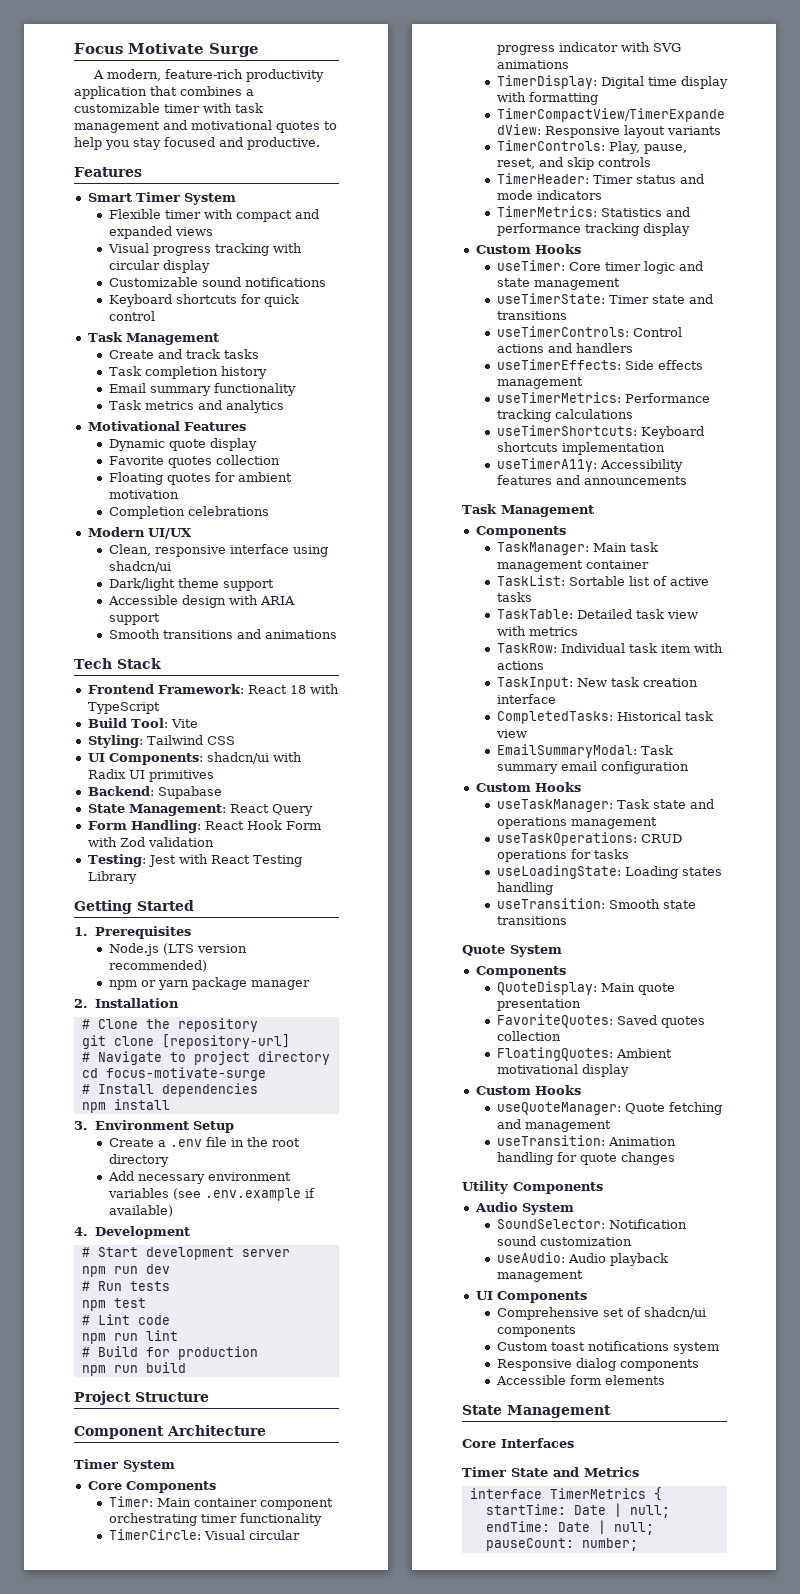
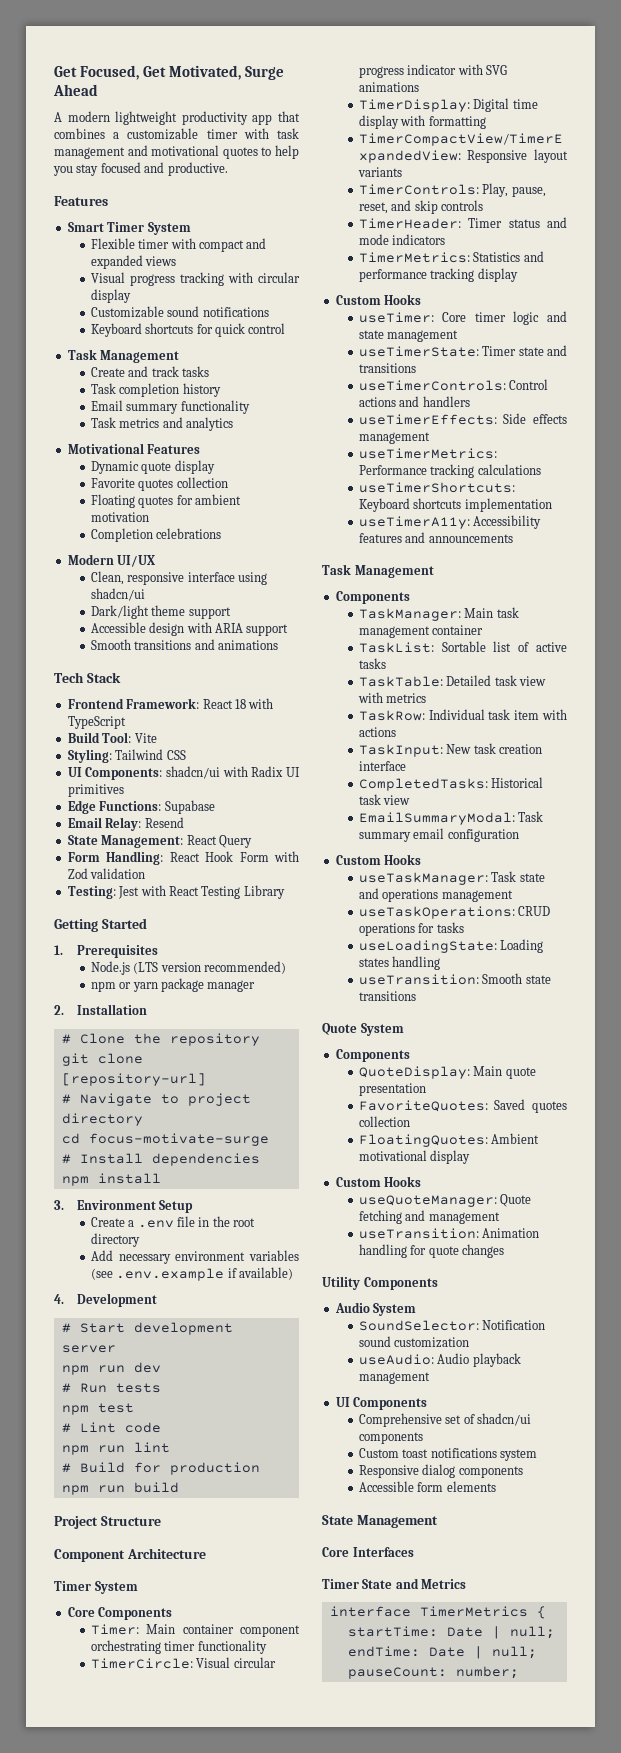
[74,43,204,54] Focus Motivate -> [54,65,241,80] Get Focused, Get Motivated,
(259, 50) none -> [53,84,98,96] Ahead
[106,69,324,82] [74,86,147,99] modern, feature-rich productivity application -> [67,111,273,125] modern lightweight productivity app
[87,786,154,796] Backend: -> [67,800,162,814] Edge Functions:
(222, 792) none -> [67,817,184,831] // Email Relay: Resend

